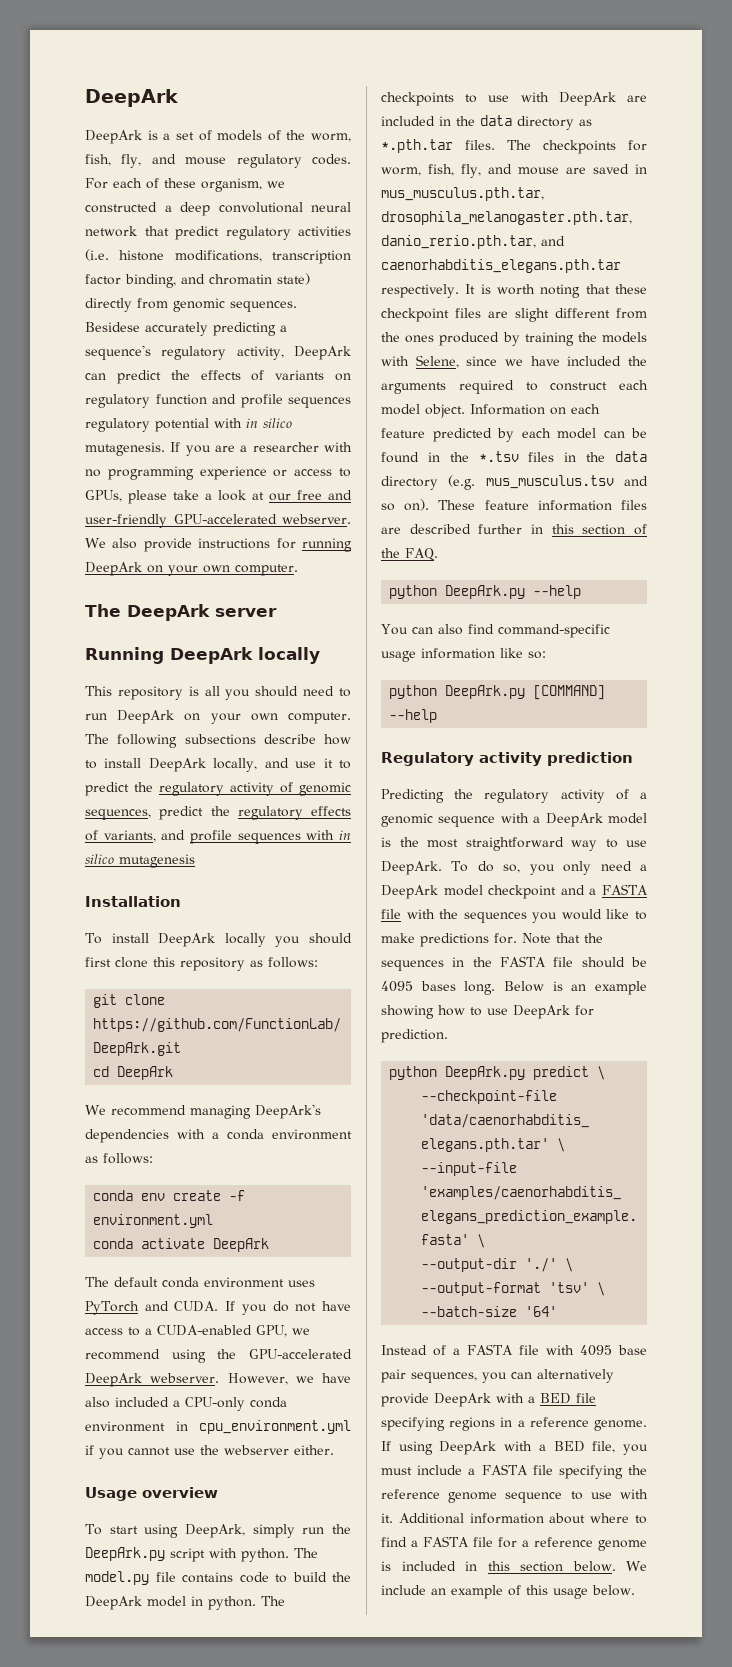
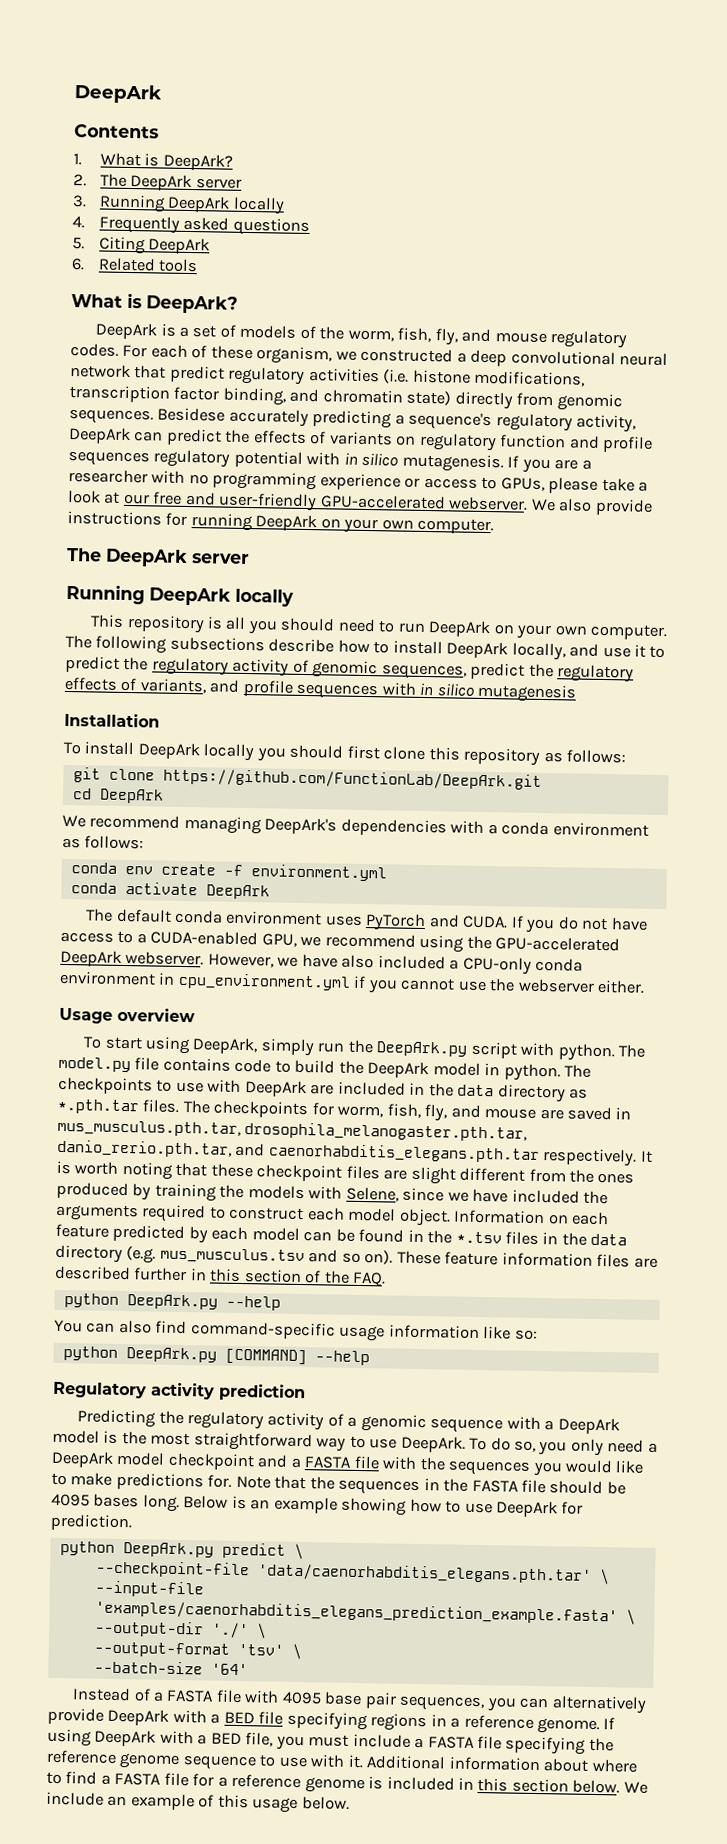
[85,89,178,107] DeepArk -> [74,84,162,104] [74,124,159,139] [73,152,233,171] [73,173,242,192] [72,194,285,215] [72,215,310,236] [72,236,211,255] [71,257,199,273] [71,292,238,314] DeepArk // Contents // 1. What is DeepArk? // 2. The DeepArk server // 3. Running DeepArk locally // 4. Frequently asked questions // 5. Citing DeepArk // 6. Related tools // What is DeepArk?

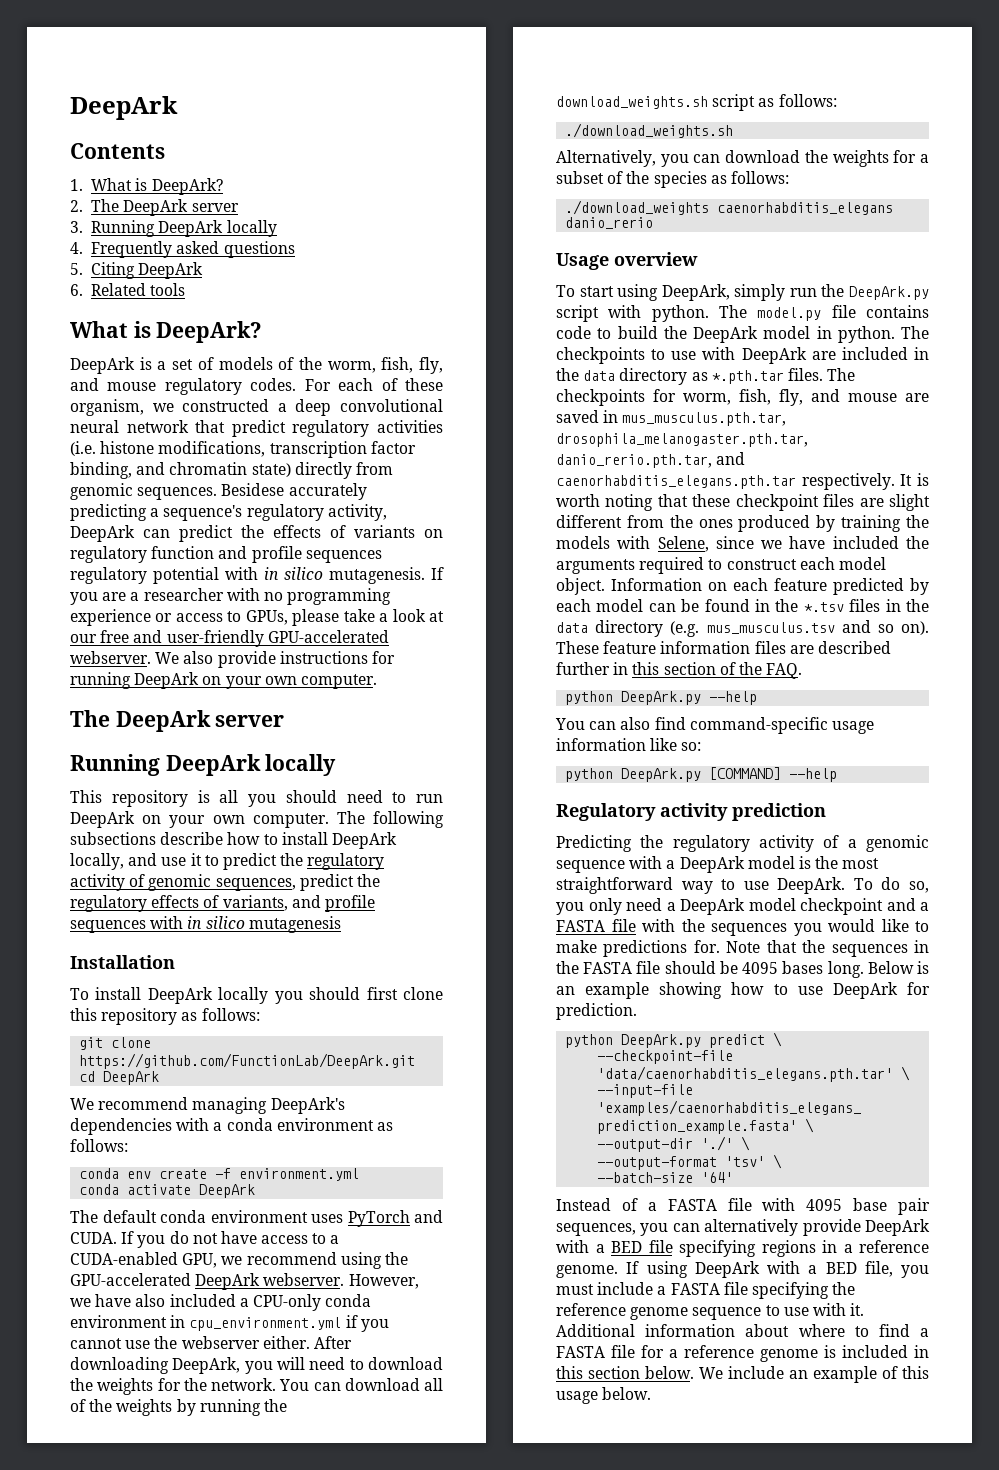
(646, 986) none -> [313,1336,352,1349] [70,1357,443,1374] [70,1378,443,1395] [70,1399,287,1416] [556,94,837,111] [565,123,734,138] [556,150,929,167] [556,171,789,188] [565,200,894,215] [565,217,654,229] After downloading DeepArk, you will need to download the weights for the network. You can download all of the weights by running the download_weights.sh script as follows: // ./download_weights.sh // Alternatively, you can download the weights for a subset of the species as follows: // ./download_weights caenorhabditis_elegans danio_rerio

